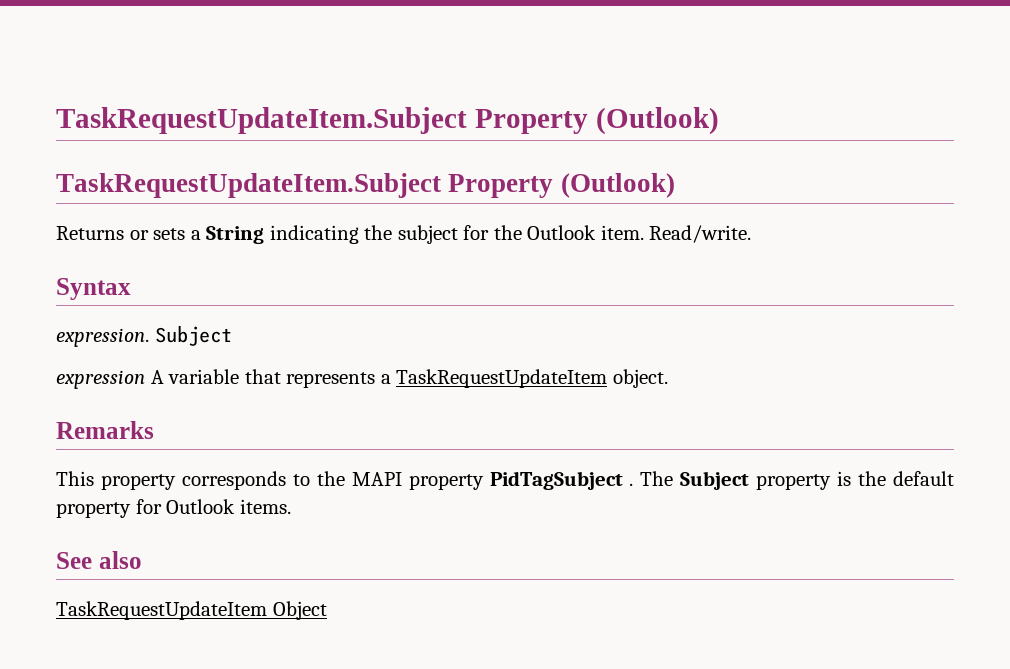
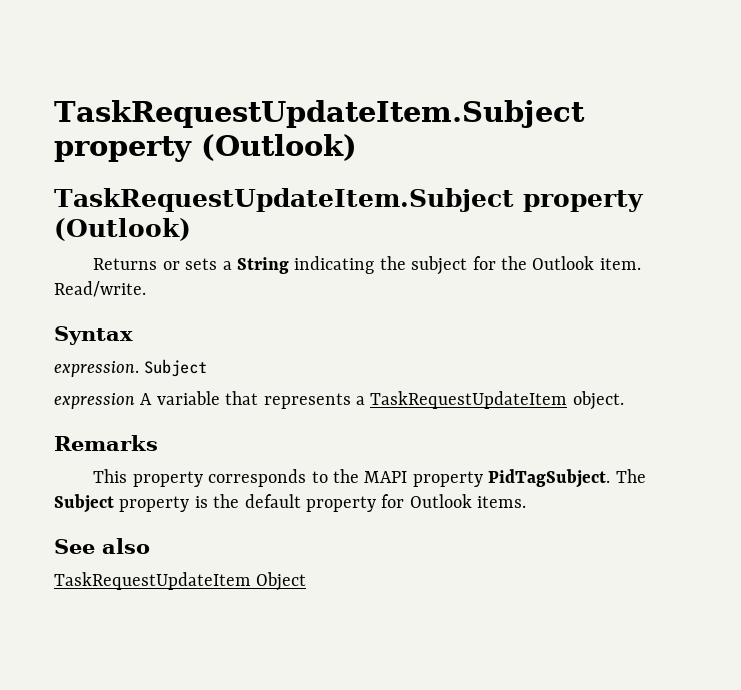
[56,107,588,134] TaskRequestUpdateItem.Subject Property -> [54,100,585,128] [54,136,192,162] TaskRequestUpdateItem.Subject property
[448,174,554,198] Property -> [522,190,644,212] property
[489,471,634,490] PidTagSubject . -> [488,469,611,488] PidTagSubject.

